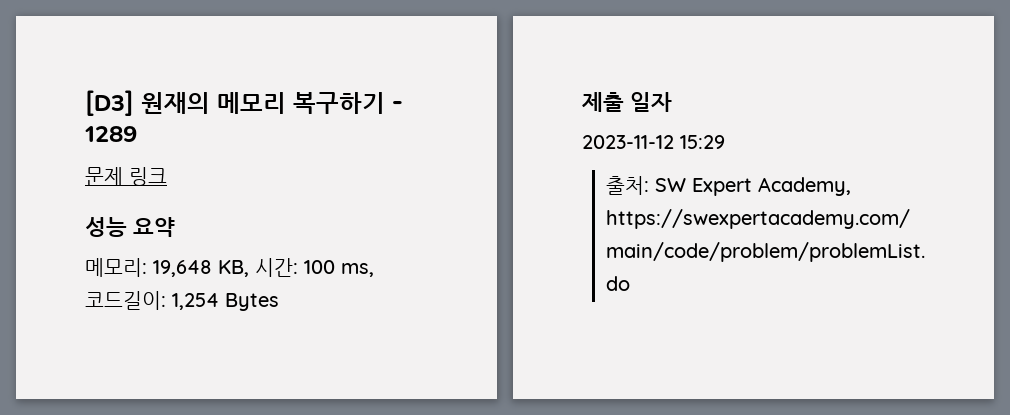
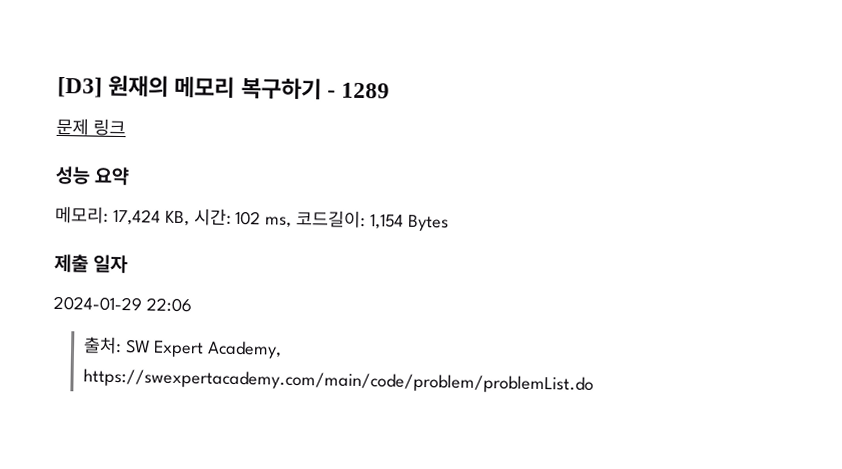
[153,260,212,277] 19,648 -> [112,208,161,226] 17,424
[304,260,335,274] 100 -> [235,210,262,226] 102
[172,293,219,310] 1,254 -> [370,214,405,230] 1,154
[582,135,725,149] 2023-11-12 15:29 -> [53,295,192,313] 2024-01-29 22:06

